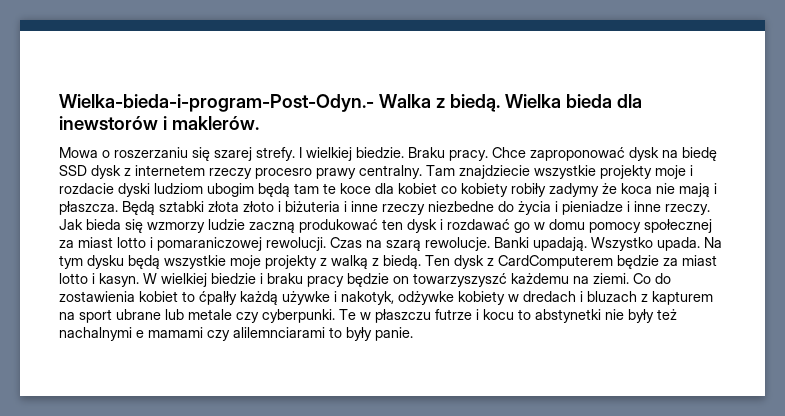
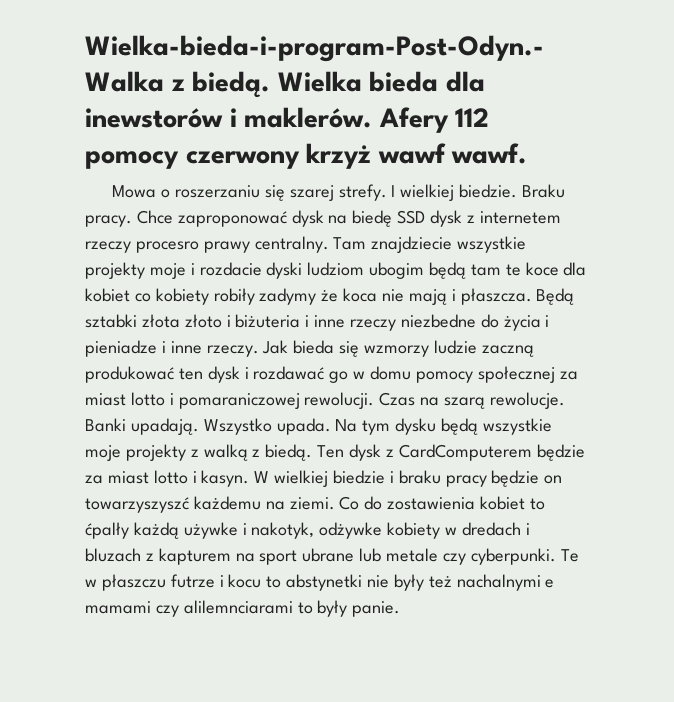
(259, 123) none -> [378,107,490,133] [85,143,528,169] Afery 112 pomocy czerwony krzyż wawf wawf.

